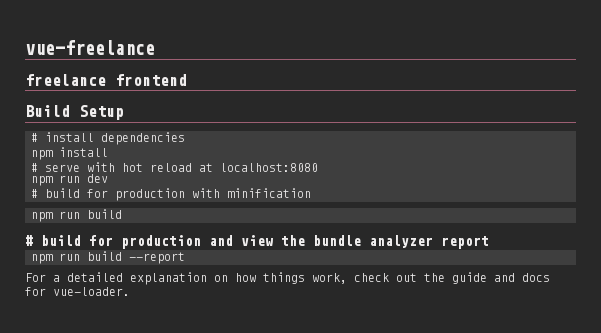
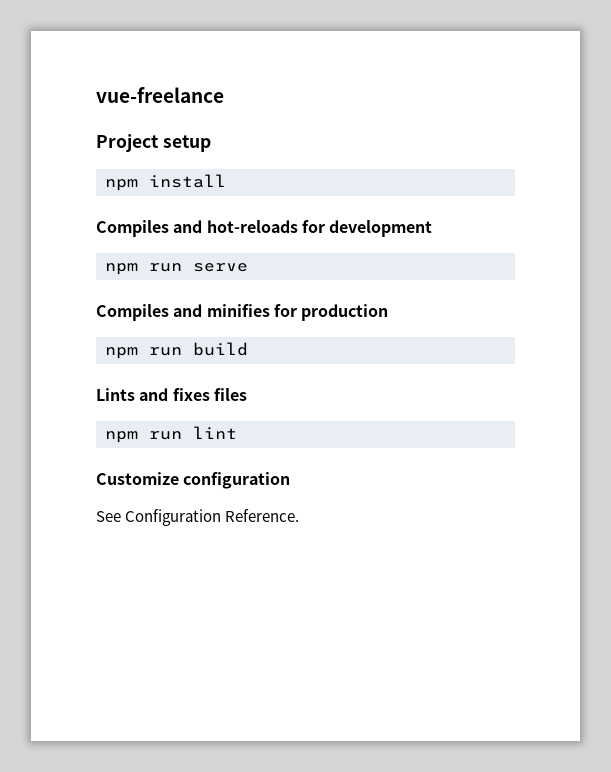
[25,74,187,86] [25,105,124,120] [31,132,185,145] [31,147,108,160] [31,162,318,172] [31,174,108,186] [31,188,311,201] freelance frontend // Build Setup // # install dependencies // npm install // # serve with hot reload at localhost:8080 // npm run dev // # build for production with minification -> [96,134,211,152] [105,174,226,191] [96,220,433,237] [105,263,248,275] [96,304,389,321] Project setup // npm install // Compiles and hot-reloads for development // npm run serve // Compiles and minifies for production
[25,235,489,249] [31,251,185,264] [25,272,550,285] [25,287,130,296] # build for production and view the bundle analyzer report // npm run build --report // For a detailed explanation on how things work, check out the guide and docs for vue-loader. -> [96,388,247,401] [105,426,237,443] [96,472,291,489] [96,509,300,526] Lints and fixes files // npm run lint // Customize configuration // See Configuration Reference.

